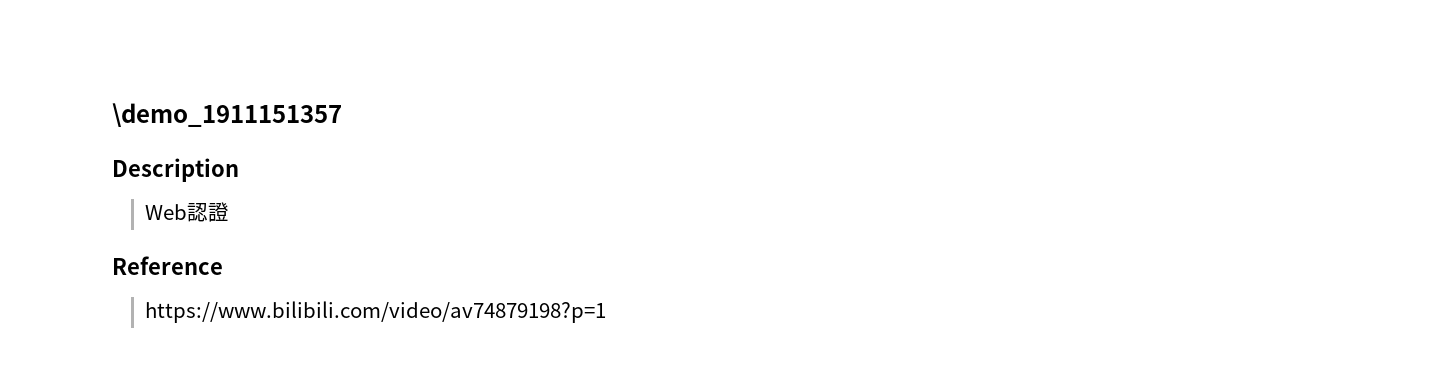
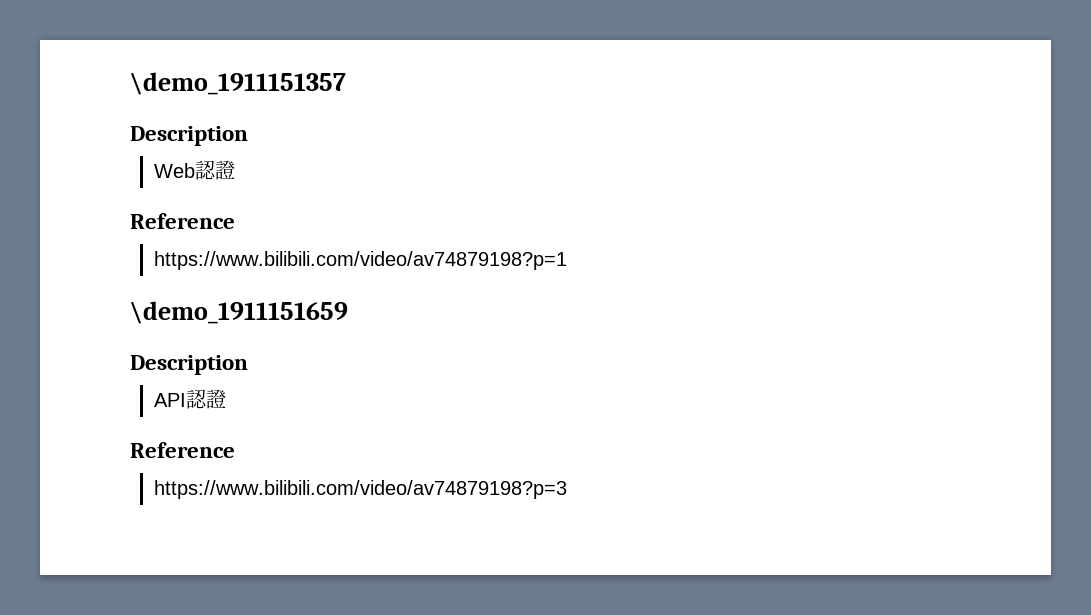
(607, 312) none -> [130,301,348,324] [130,355,248,375] [153,389,226,409] [130,442,235,458] [153,480,567,499] // \demo_1911151659 // Description // API認證 // Reference // https://www.bilibili.com/video/av74879198?p=3

